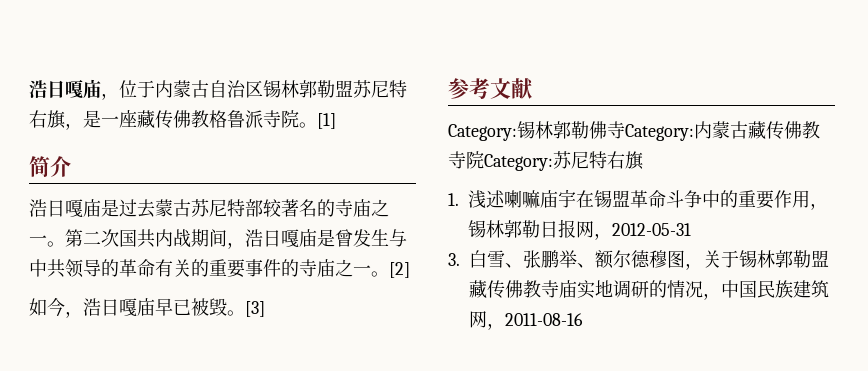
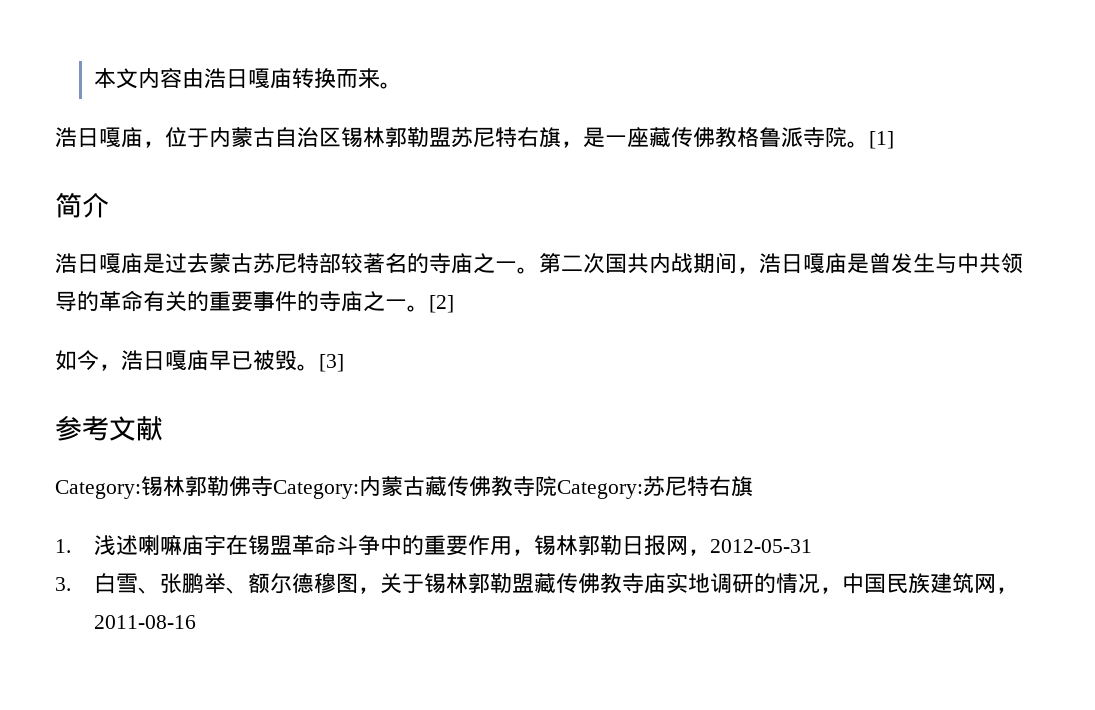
(29, 89) none -> [93,68,402,89] 本文内容由浩日嘎庙转换而来。 //

